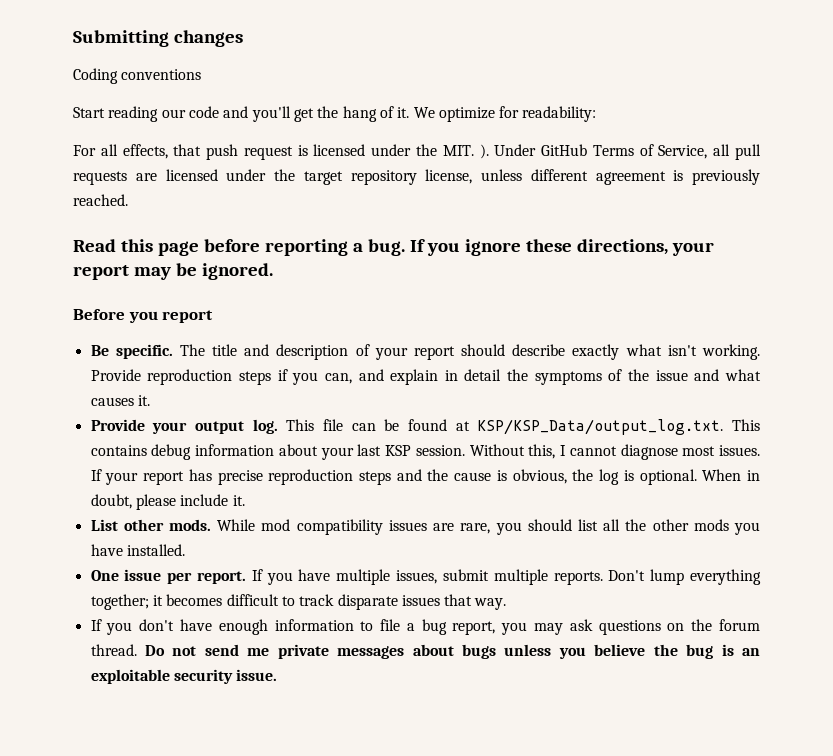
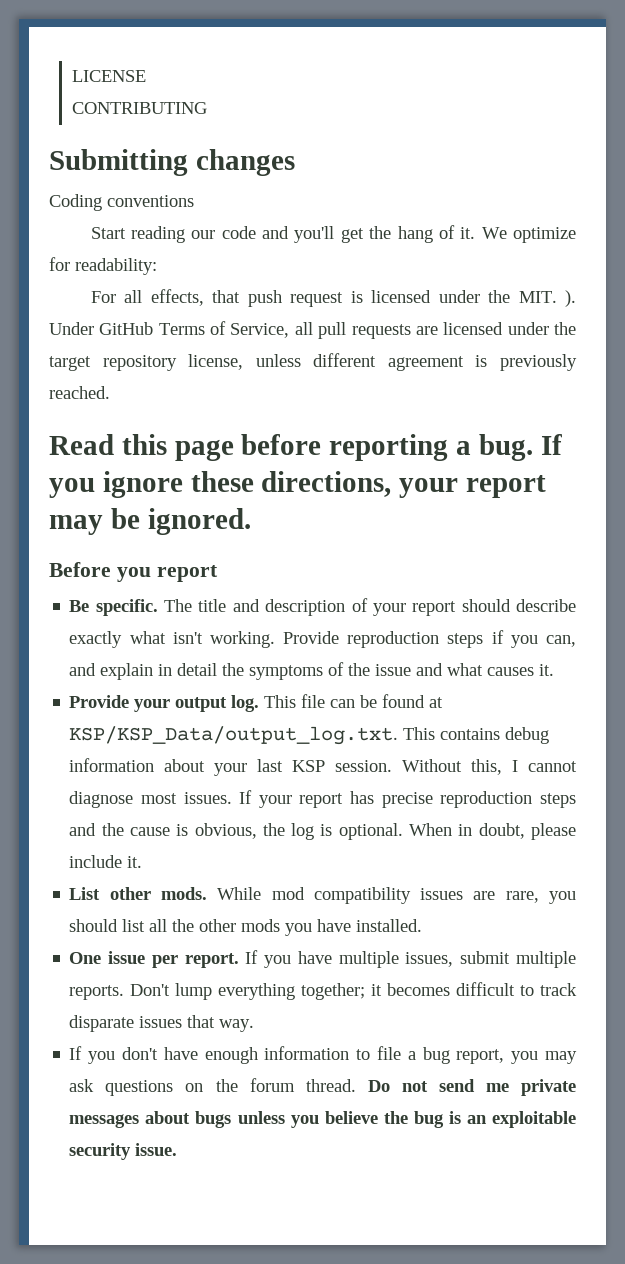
(73, 38) none -> [72,70,147,82] [72,102,208,114] LICENSE // CONTRIBUTING //

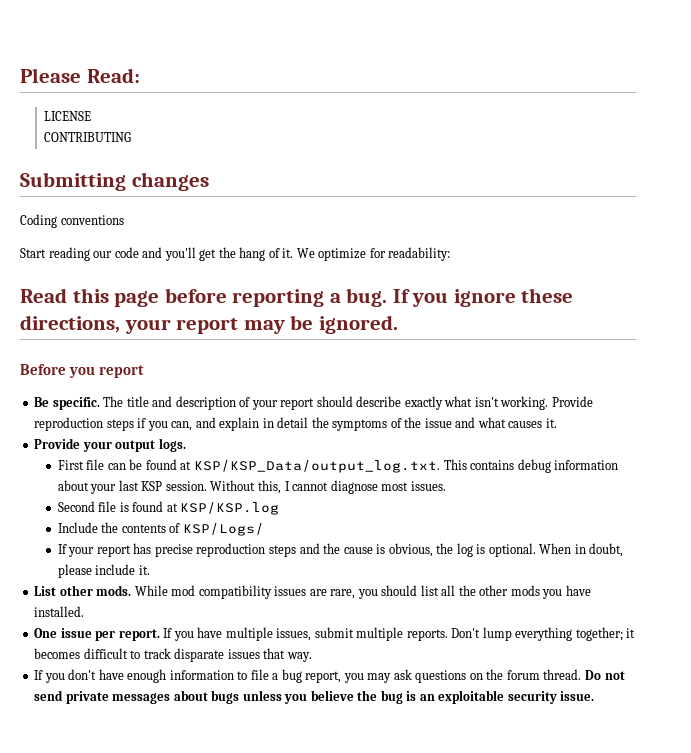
(72, 76) none -> [20,68,140,83] Please Read: //
[90,289,576,307] [49,321,577,339] [49,353,577,371] [49,386,110,399] // For all effects, that push request is licensed under the MIT. ). Under GitHub Terms of Service, all pull requests are licensed under the target repository license, unless different agreement is previously reached. -> (451, 254) none
[231,695,297,712] log. This -> [158,438,186,452] [57,460,84,470] logs. // First
(232, 798) none -> [57,501,280,515] [57,522,264,536] // Second file is found at KSP/KSP.log // Include the contents of KSP/Logs/ //
[485,1083,509,1092] me -> (64, 695) none

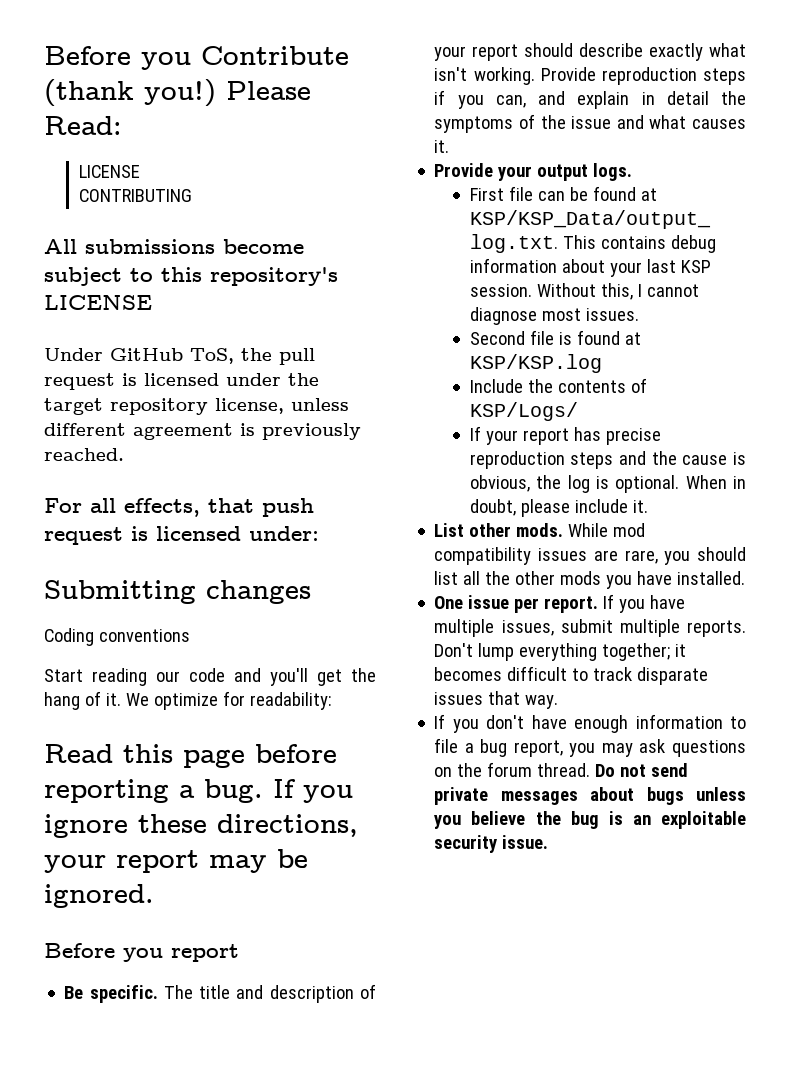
(20, 75) none -> [44,46,349,70] [44,79,216,107] Before you Contribute (thank you!)
(131, 137) none -> [44,239,304,254] [44,267,338,286] [44,295,152,310] [44,348,315,365] [44,373,319,390] [44,398,349,415] [44,423,361,440] [44,448,124,461] [44,498,314,517] [44,526,319,545] // All submissions become subject to this repository's LICENSE // Under GitHub ToS, the pull request is licensed under the target repository license, unless different agreement is previously reached. // For all effects, that push request is licensed under:

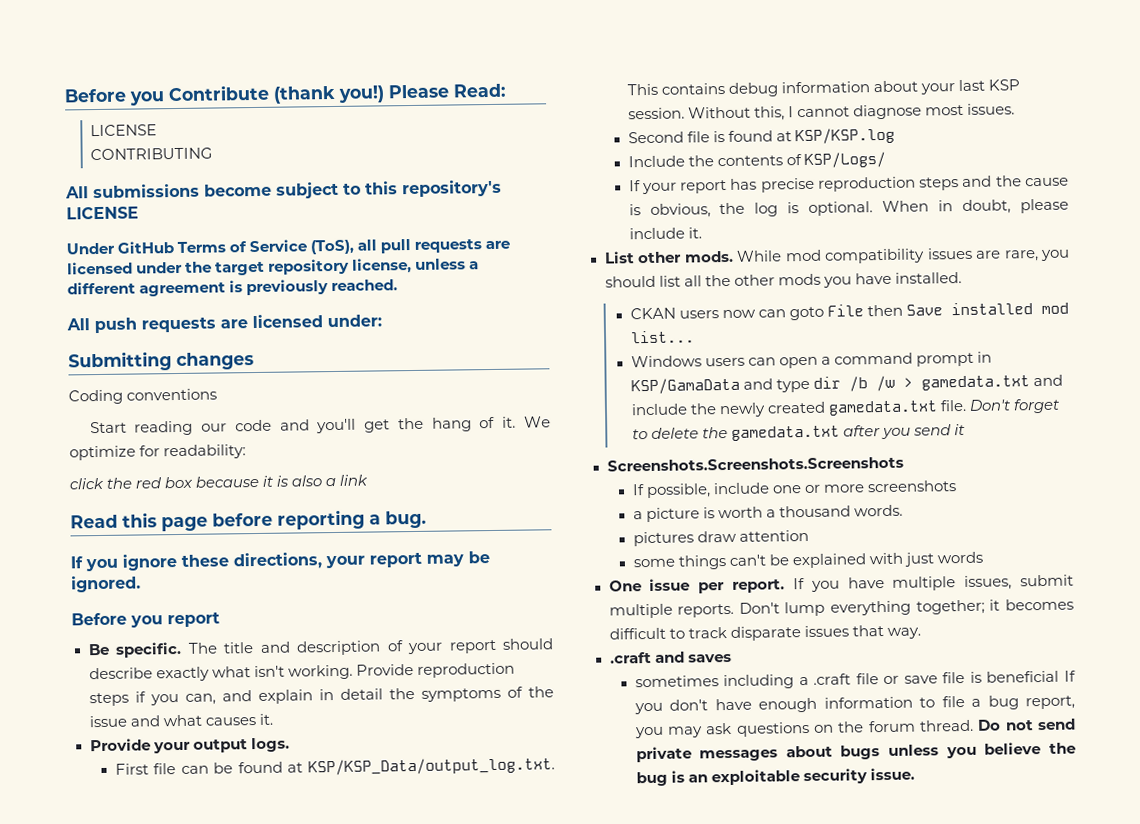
[190,348,315,365] [44,373,137,390] ToS, the pull request is -> [177,239,511,255] Terms of Service (ToS), all pull requests are
(349, 404) none -> [469,261,480,270] a
[44,498,314,517] [44,526,148,545] For all effects, that push request is -> [66,316,248,334] All push requests are
(332, 701) none -> [69,474,369,490] // click the red box because it is also a link
(263, 791) none -> (427, 519) //
(746, 578) none -> [629,302,1069,321] [629,330,695,344] [630,351,992,369] [630,374,1063,395] [630,398,1060,418] [631,423,965,441] [606,456,904,472] [631,480,957,499] [632,504,903,523] [632,529,809,547] [632,551,983,570] // CKAN users now can goto File then Save installed mod list... // Windows users can open a command prompt in KSP/GamaData and type dir /b /w > gamedata.txt and include the newly created gamedata.txt file. Don't forget to delete the gamedata.txt after you send it // Screenshots.Screenshots.Screenshots // If possible, include one or more screenshots // a picture is worth a thousand words. // pictures draw attention // some things can't be explained with just words
(559, 702) none -> [609,651,732,664] [634,670,1060,690] .craft and saves // sometimes including a .craft file or save file is beneficial

